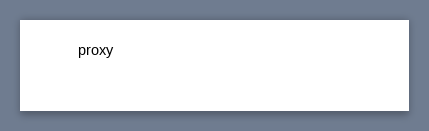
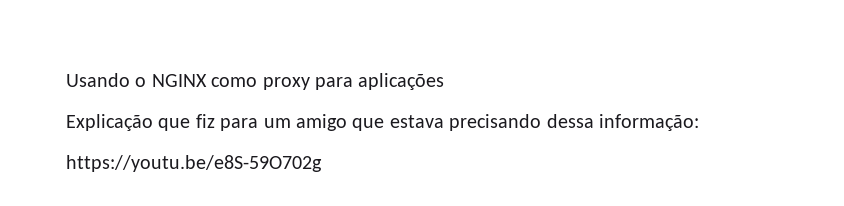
[78,46,114,58] proxy -> [66,73,445,90] [66,114,699,131] [66,155,322,172] Usando o NGINX como proxy para aplicações // Explicação que fiz para um amigo que estava precisando dessa informação: // https://youtu.be/e8S-59O702g

